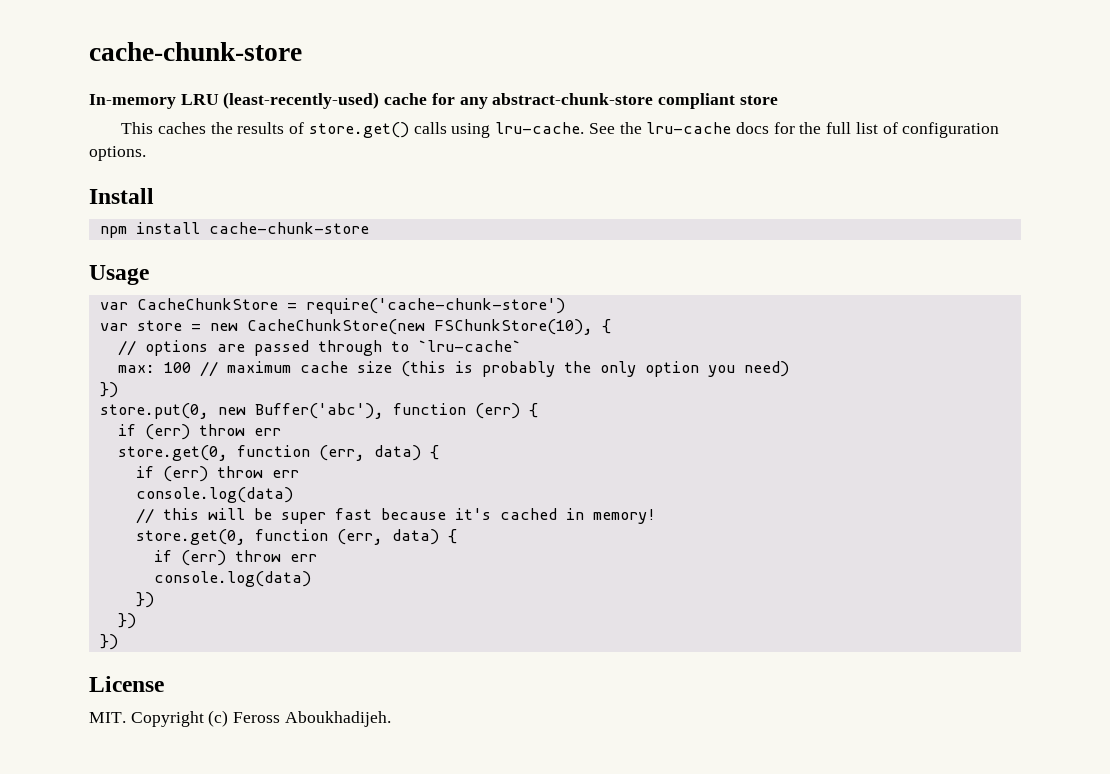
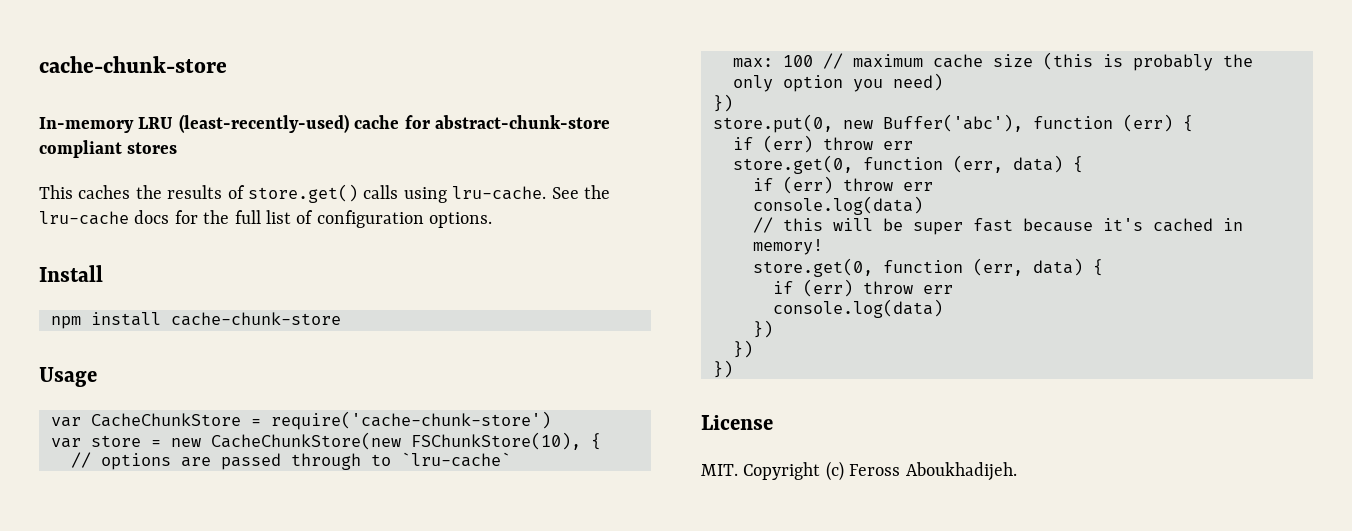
[459,97,488,109] any -> (430, 122) none
[739,95,778,105] store -> [127,142,178,154] stores

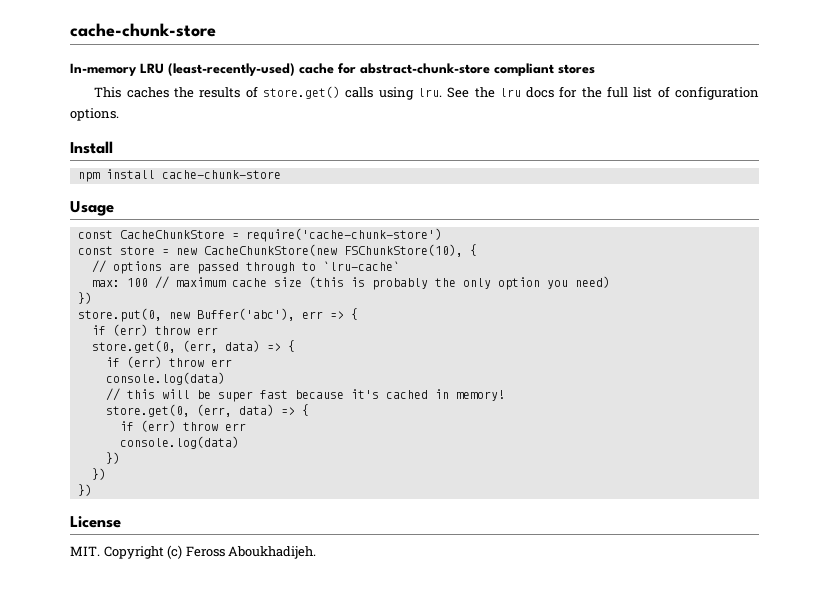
[452,186,547,200] lru-cache. -> [417,88,442,97] lru.
[39,211,129,225] lru-cache -> [499,88,521,97] lru
[51,417,81,427] var -> [77,230,113,239] const
[51,438,81,448] var -> [77,246,113,255] const
[1033,114,1173,132] function (err) -> [301,311,344,319] err =>
[863,155,1063,173] function (err, data) -> [182,340,281,353] (err, data) =>
[883,258,1083,276] function (err, data) -> [196,404,295,417] (err, data) =>

